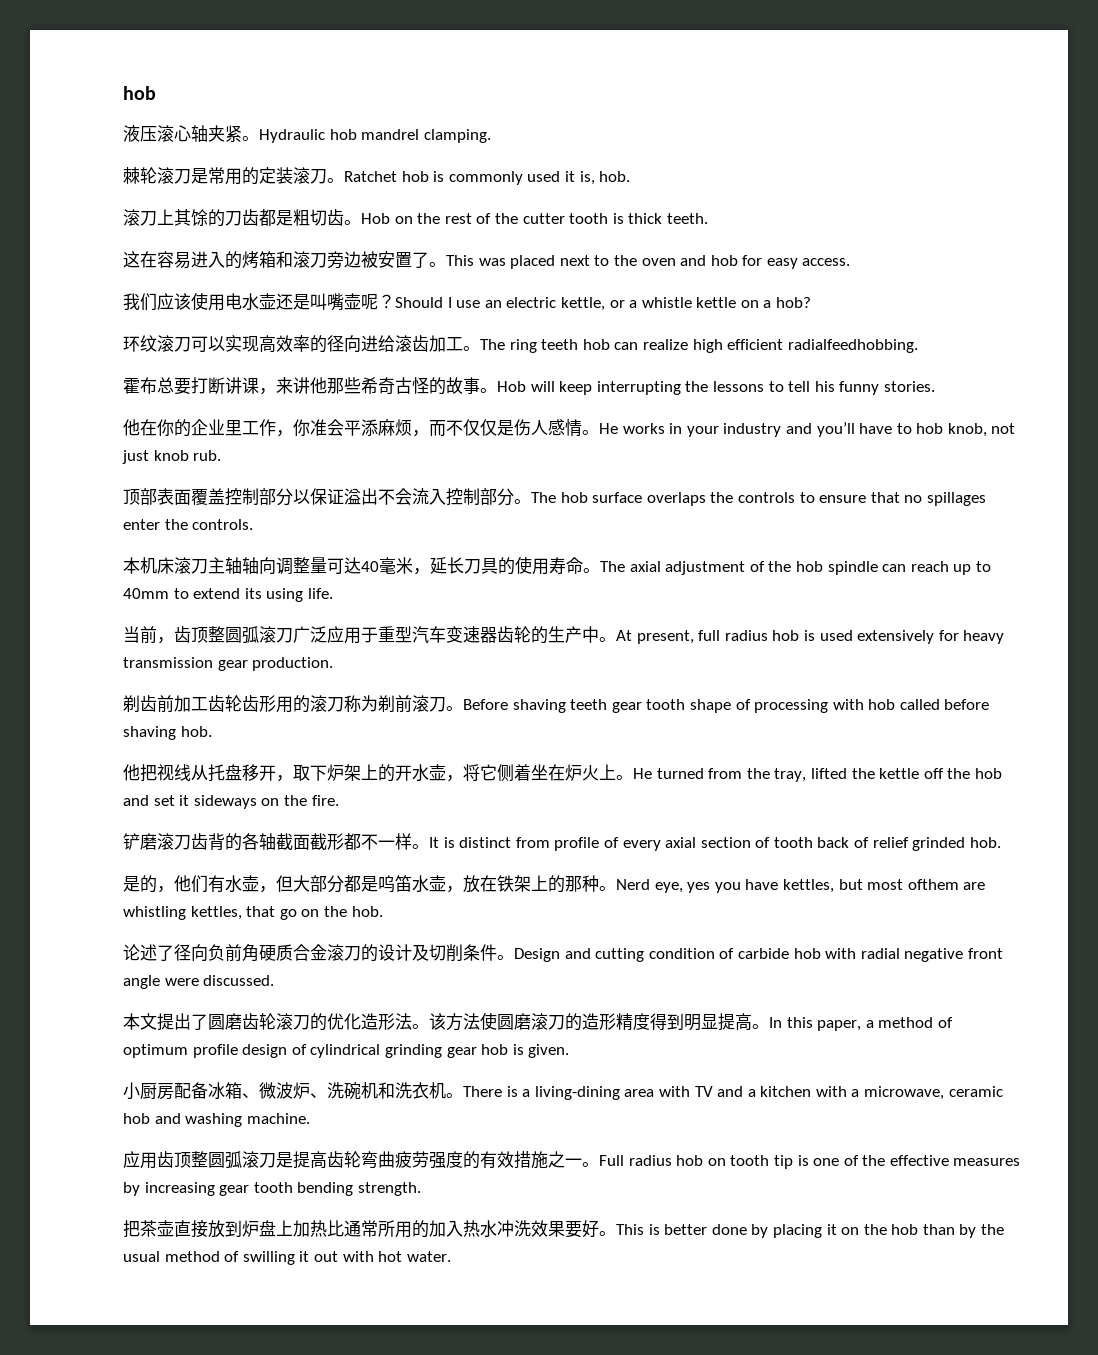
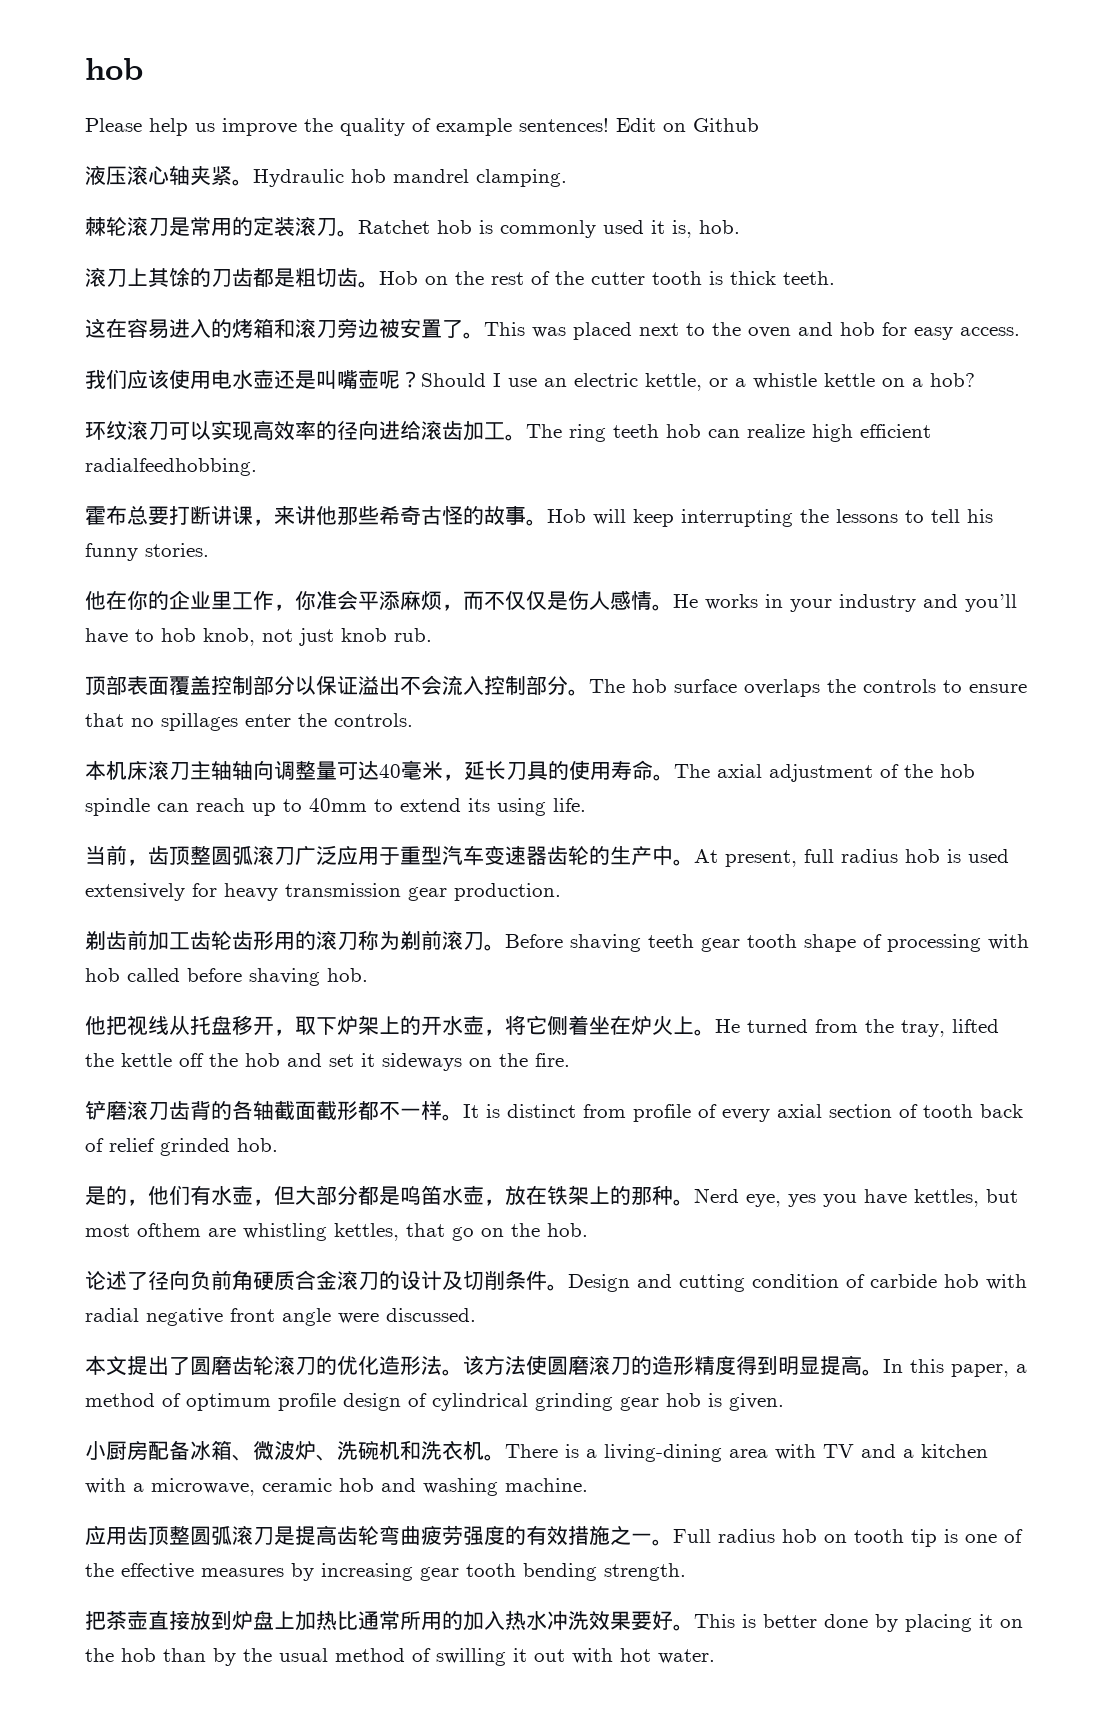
[123,86,156,100] hob -> [85,58,143,80] [85,118,759,136] hob // Please help us improve the quality of example sentences! Edit on Github

